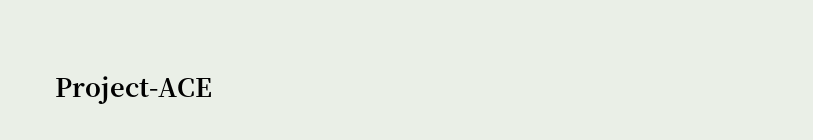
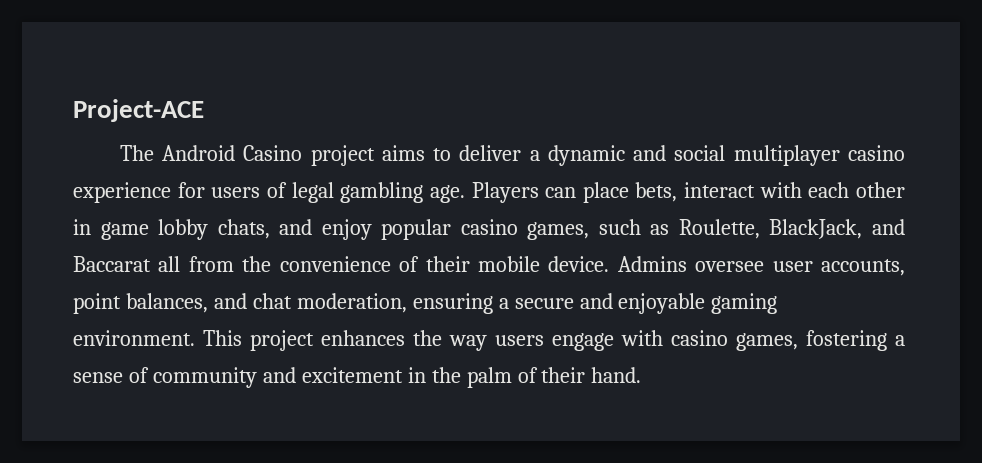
(212, 90) none -> [119,145,905,166] [73,182,905,203] [73,219,906,240] [73,256,905,276] [73,293,778,314] [73,330,905,351] [73,367,642,388] // The Android Casino project aims to deliver a dynamic and social multiplayer casino experience for users of legal gambling age. Players can place bets, interact with each other in game lobby chats, and enjoy popular casino games, such as Roulette, BlackJack, and Baccarat all from the convenience of their mobile device. Admins oversee user accounts, point balances, and chat moderation, ensuring a secure and enjoyable gaming environment. This project enhances the way users engage with casino games, fostering a sense of community and excitement in the palm of their hand.

